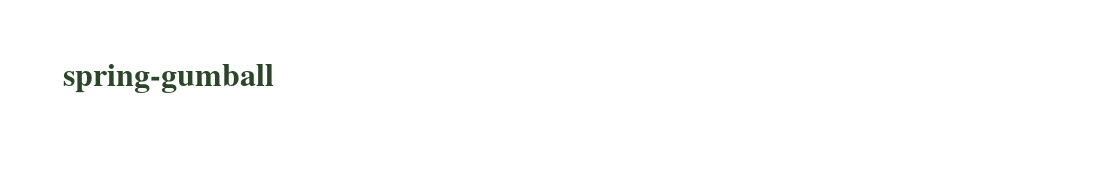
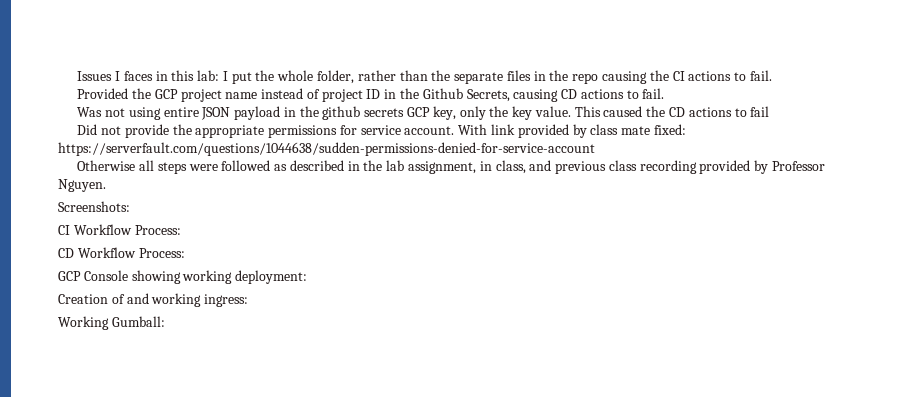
[63,64,274,93] spring-gumball -> [77,70,772,84] [77,88,665,102] [77,106,770,120] [77,124,686,138] [58,142,595,156] [77,160,826,174] [58,179,106,192] [58,201,130,212] [58,224,181,235] [58,247,185,258] [58,270,308,284] [58,293,249,307] [58,316,165,330] Issues I faces in this lab: I put the whole folder, rather than the separate files in the repo causing the CI actions to fail. // Provided the GCP project name instead of project ID in the Github Secrets, causing CD actions to fail. // Was not using entire JSON payload in the github secrets GCP key, only the key value. This caused the CD actions to fail // Did not provide the appropriate permissions for service account. With link provided by class mate fixed: https://serverfault.com/questions/1044638/sudden-permissions-denied-for-service-account // Otherwise all steps were followed as described in the lab assignment, in class, and previous class recording provided by Professor Nguyen. // Screenshots: // CI Workflow Process: // CD Workflow Process: // GCP Console showing working deployment: // Creation of and working ingress: // Working Gumball:

